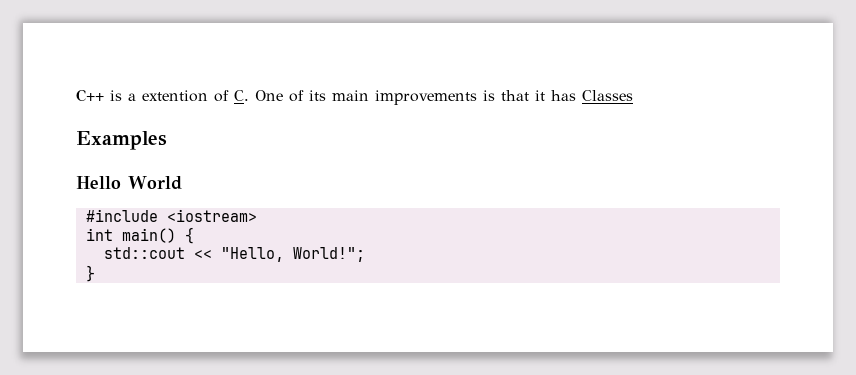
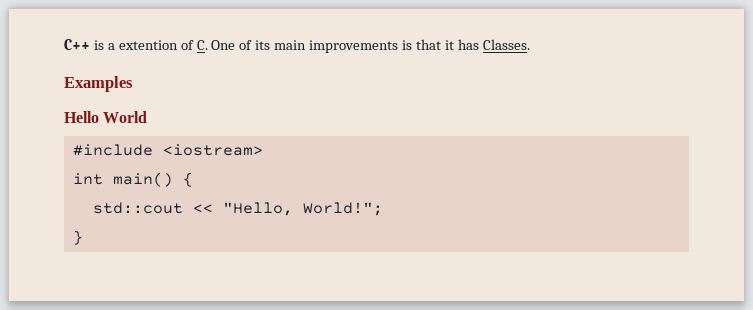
[582,90,633,101] Classes -> [482,39,530,50] Classes.

